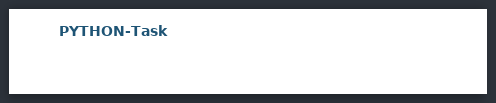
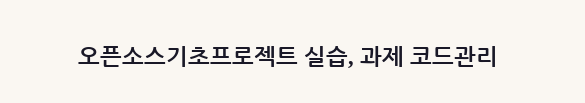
[59,25,168,36] PYTHON-Task -> [78,46,499,69] 오픈소스기초프로젝트 실습, 과제 코드관리

